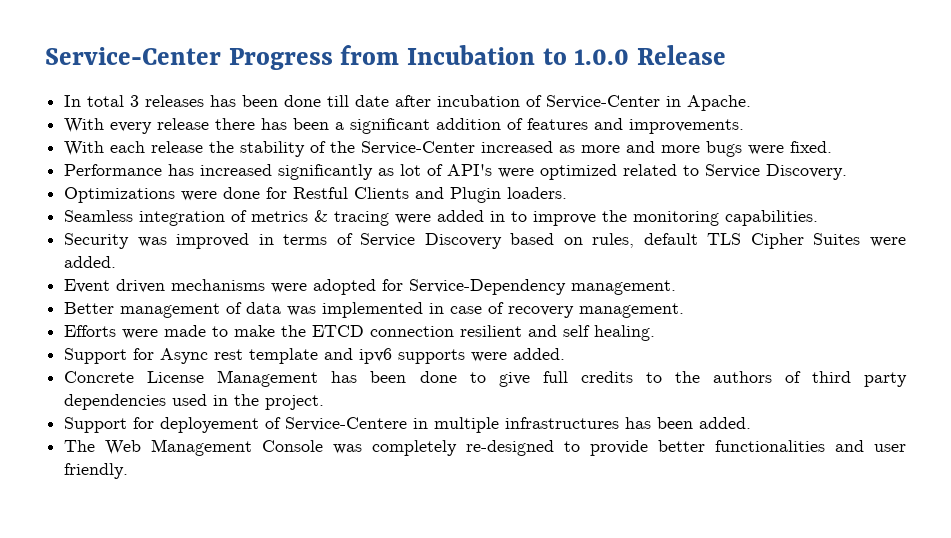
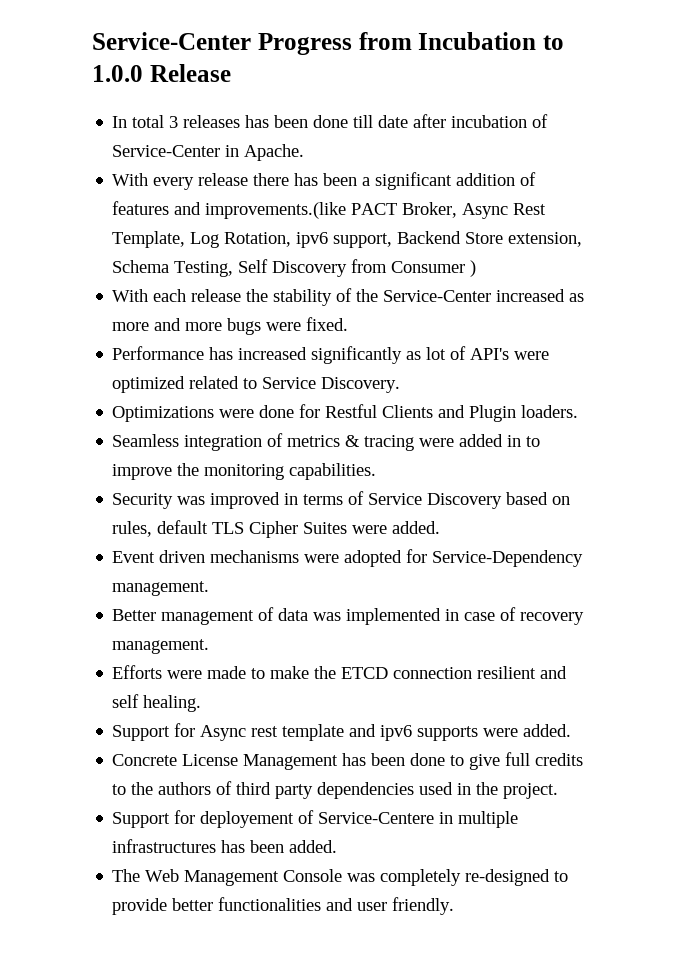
[629,119,745,134] improvements. -> [205,202,547,219] [112,231,583,248] [112,259,477,277] improvements.(like PACT Broker, Async Rest Template, Log Rotation, ipv6 support, Backend Store extension, Schema Testing, Self Discovery from Consumer )

